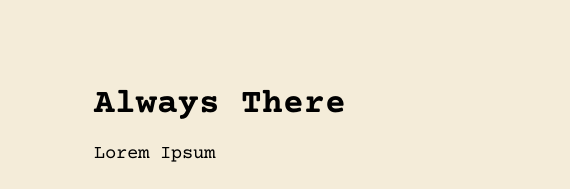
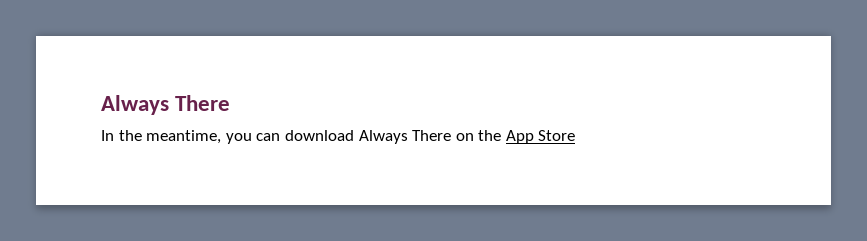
[94,147,216,162] Lorem Ipsum -> [101,130,576,144] In the meantime, you can download Always There on the App Store

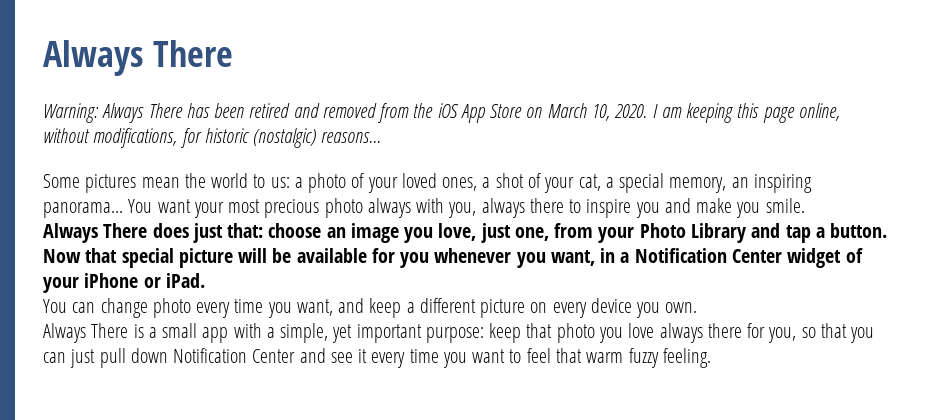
[101,130,576,144] In the meantime, you can download Always There on the App Store -> [43,103,840,123] [43,128,382,148] [43,173,812,193] [43,198,805,218] [43,223,888,243] [43,248,863,268] [43,273,205,293] [43,298,698,318] [43,323,875,343] [43,348,711,368] Warning: Always There has been retired and removed from the iOS App Store on March 10, 2020. I am keeping this page online, without modifications, for historic (nostalgic) reasons... // Some pictures mean the world to us: a photo of your loved ones, a shot of your cat, a special memory, an inspiring panorama... You want your most precious photo always with you, always there to inspire you and make you smile. // Always There does just that: choose an image you love, just one, from your Photo Library and tap a button. Now that special picture will be available for you whenever you want, in a Notification Center widget of your iPhone or iPad. // You can change photo every time you want, and keep a different picture on every device you own. // Always There is a small app with a simple, yet important purpose: keep that photo you love always there for you, so that you can just pull down Notification Center and see it every time you want to feel that warm fuzzy feeling.

